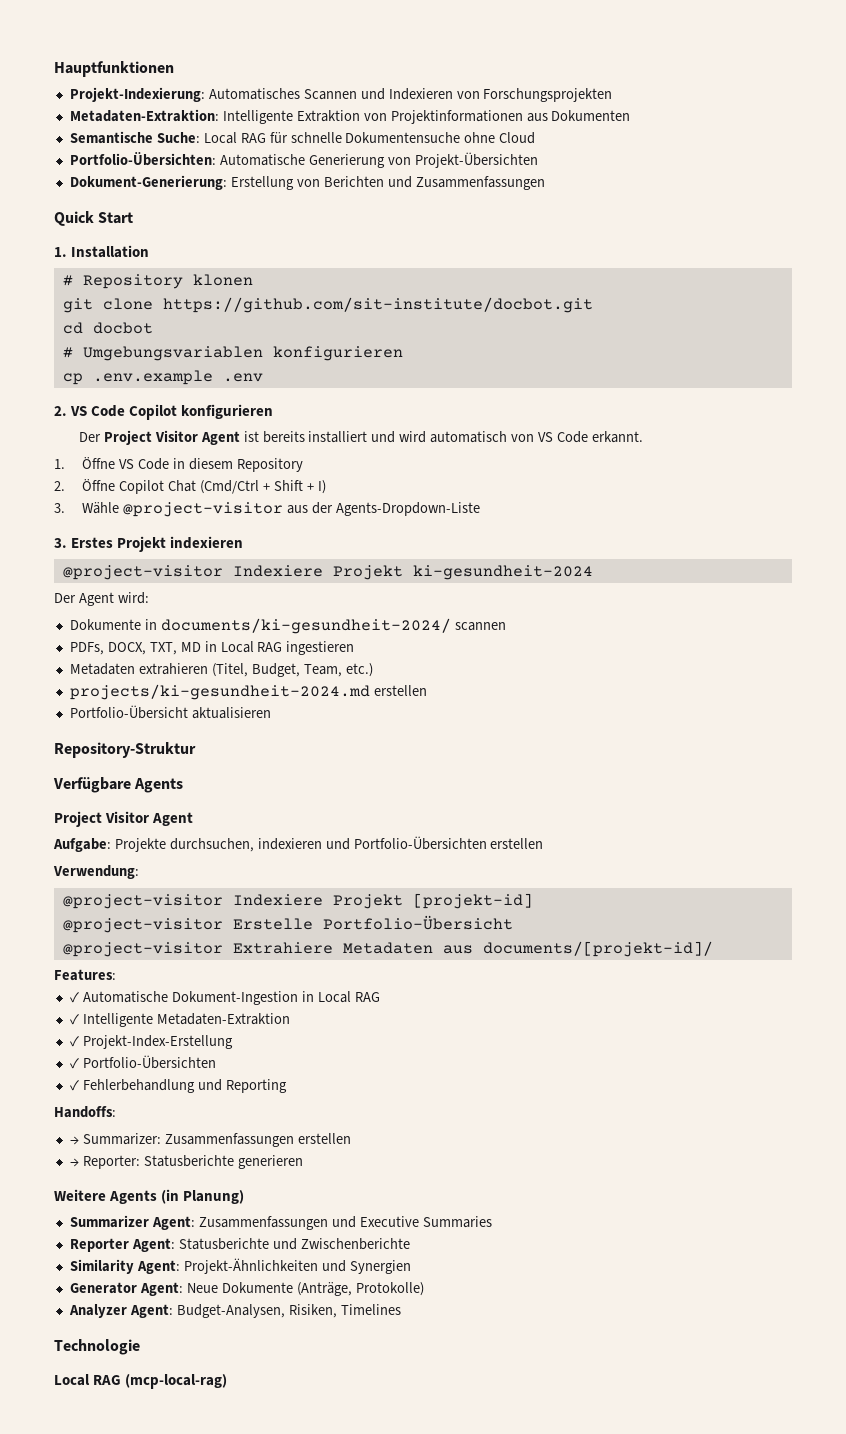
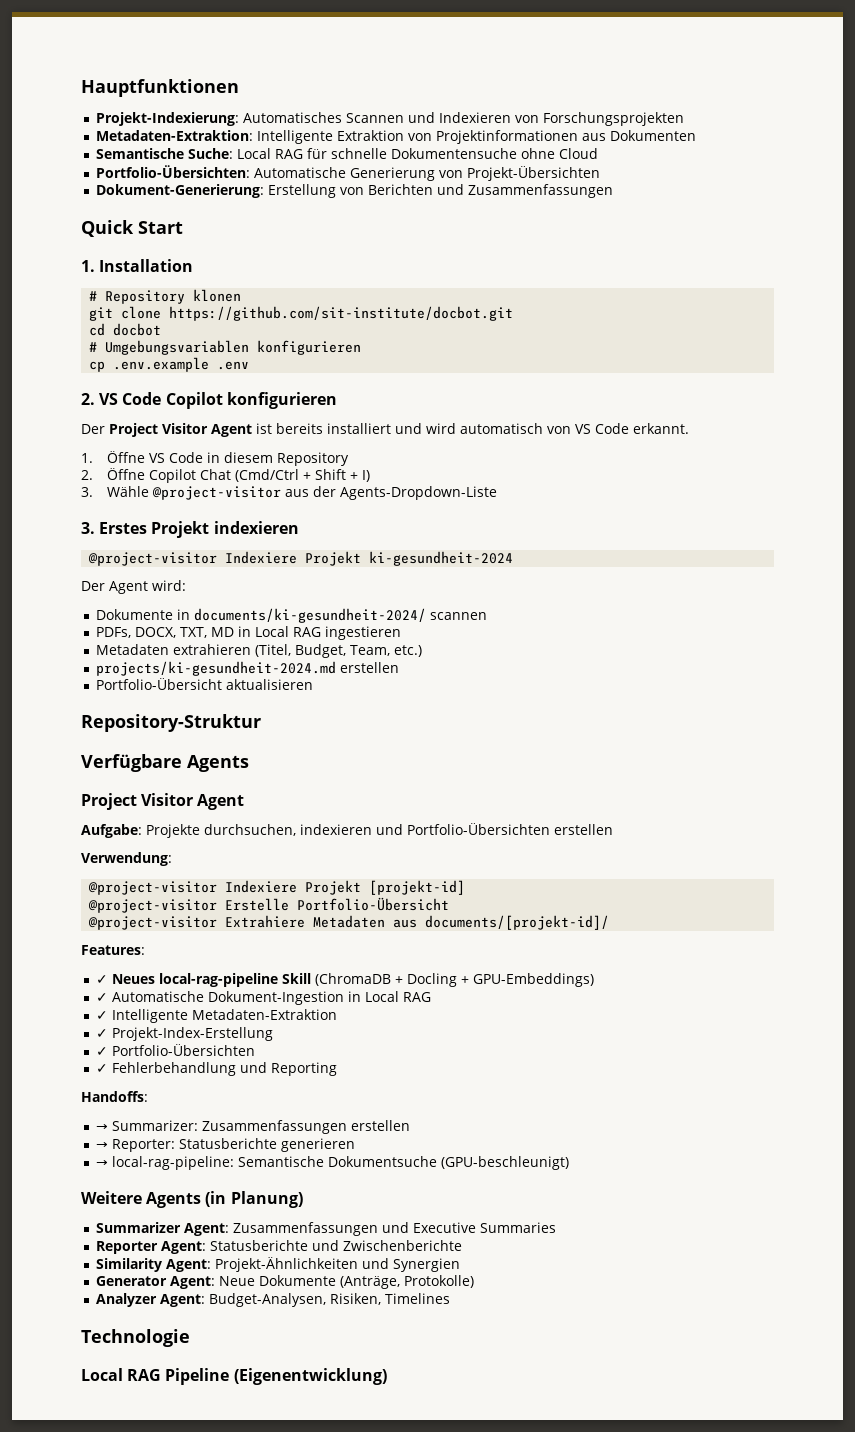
(116, 975) none -> [96,973,595,987] // ✓ Neues local-rag-pipeline Skill (ChromaDB + Docling + GPU-Embeddings)
(303, 1162) none -> [96,1156,570,1170] // → local-rag-pipeline: Semantische Dokumentsuche (GPU-beschleunigt)
[125,1374,228,1389] (mcp-local-rag) -> [165,1368,387,1385] Pipeline (Eigenentwicklung)

